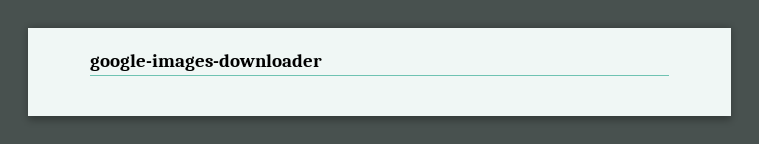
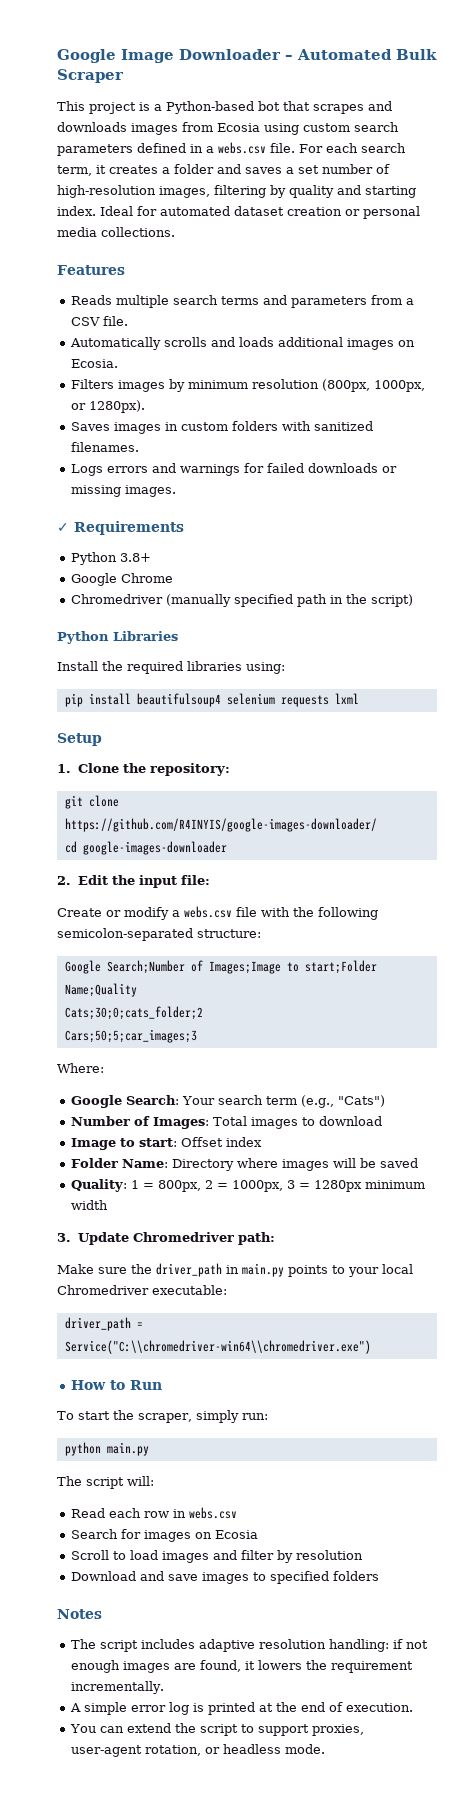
[90,54,322,71] google-images-downloader -> [57,49,437,63] [57,69,124,83] [57,101,392,114] [57,122,399,135] [57,142,406,156] [57,164,390,176] [57,185,416,198] [57,206,420,219] [57,227,175,237] [57,265,125,275] [70,295,414,308] [70,316,128,326] [69,337,415,350] [70,359,118,368] [70,379,425,392] [70,400,145,413] [70,421,373,434] [70,442,139,452] [70,463,397,476] [70,485,176,497] [57,521,184,535] [70,552,151,565] [70,573,173,586] [70,594,413,607] [57,631,178,644] [57,661,285,674] [64,693,359,707] [57,733,102,746] [57,763,230,776] [64,795,119,809] [64,818,377,832] [64,841,227,855] [57,875,210,888] [57,906,378,920] [57,928,261,941] [64,960,377,974] [64,983,137,997] [64,1006,203,1020] [64,1029,197,1043] [57,1063,104,1073] [70,1095,385,1108] [70,1116,382,1129] [70,1137,262,1150] [70,1158,418,1171] [70,1179,425,1192] [70,1200,108,1210] [57,1232,275,1245] [57,1263,413,1277] [57,1285,227,1295] [64,1317,143,1331] [64,1340,371,1354] [70,1380,162,1390] [57,1410,268,1423] [64,1442,149,1456] [57,1476,154,1489] [70,1507,237,1519] [70,1529,258,1542] [70,1550,363,1563] [70,1571,379,1584] [57,1609,102,1619] [70,1639,428,1652] [70,1660,413,1673] [70,1681,164,1694] [69,1702,413,1715] [69,1723,364,1736] [70,1744,325,1757] Google Image Downloader – Automated Bulk Scraper // This project is a Python-based bot that scrapes and downloads images from Ecosia using custom search parameters defined in a webs.csv file. For each search term, it creates a folder and saves a set number of high-resolution images, filtering by quality and starting index. Ideal for automated dataset creation or personal media collections. // Features // Reads multiple search terms and parameters from a CSV file. // Automatically scrolls and loads additional images on Ecosia. // Filters images by minimum resolution (800px, 1000px, or 1280px). // Saves images in custom folders with sanitized filenames. // Logs errors and warnings for failed downloads or missing images. // ✓ Requirements // Python 3.8+ // Google Chrome // Chromedriver (manually specified path in the script) // Python Libraries // Install the required libraries using: // pip install beautifulsoup4 selenium requests lxml // Setup // 1. Clone the repository: // git clone https://github.com/R4INYIS/google-images-downloader/ // cd google-images-downloader // 2. Edit the input file: // Create or modify a webs.csv file with the following semicolon-separated structure: // Google Search;Number of Images;Image to start;Folder Name;Quality // Cats;30;0;cats_folder;2 // Cars;50;5;car_images;3 // Where: // Google Search: Your search term (e.g., "Cats") // Number of Images: Total images to download // Image to start: Offset index // Folder Name: Directory where images will be saved // Quality: 1 = 800px, 2 = 1000px, 3 = 1280px minimum width // 3. Update Chromedriver path: // Make sure the driver_path in main.py points to your local Chromedriver executable: // driver_path = Service("C:\\chromedriver-win64\\chromedriver.exe") // How to Run // To start the scraper, simply run: // python main.py // The script will: // Read each row in webs.csv // Search for images on Ecosia // Scroll to load images and filter by resolution // Download and save images to specified folders // Notes // The script includes adaptive resolution handling: if not enough images are found, it lowers the requirement incrementally. // A simple error log is printed at the end of execution. // You can extend the script to support proxies, user-agent rotation, or headless mode.

